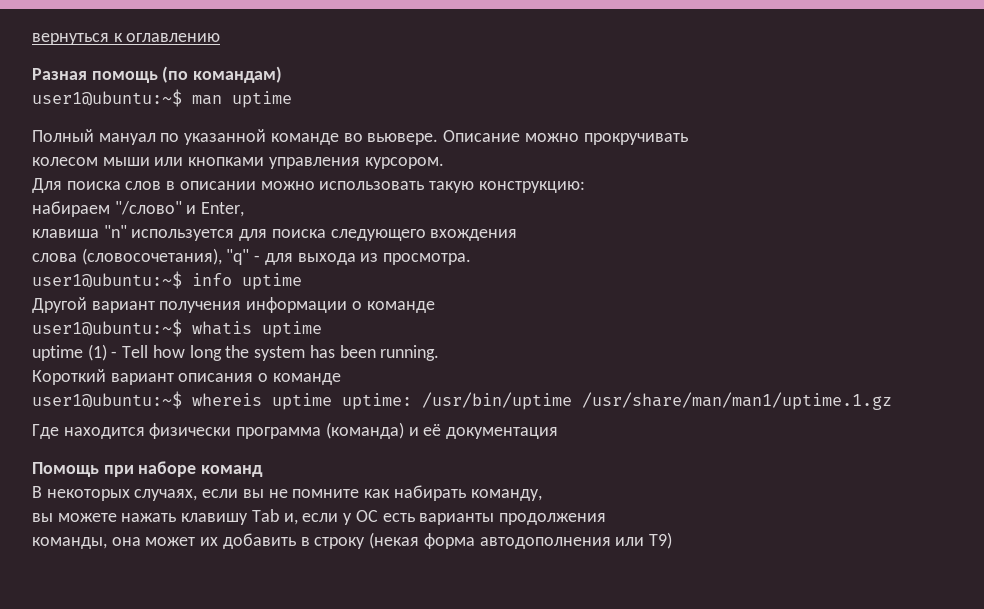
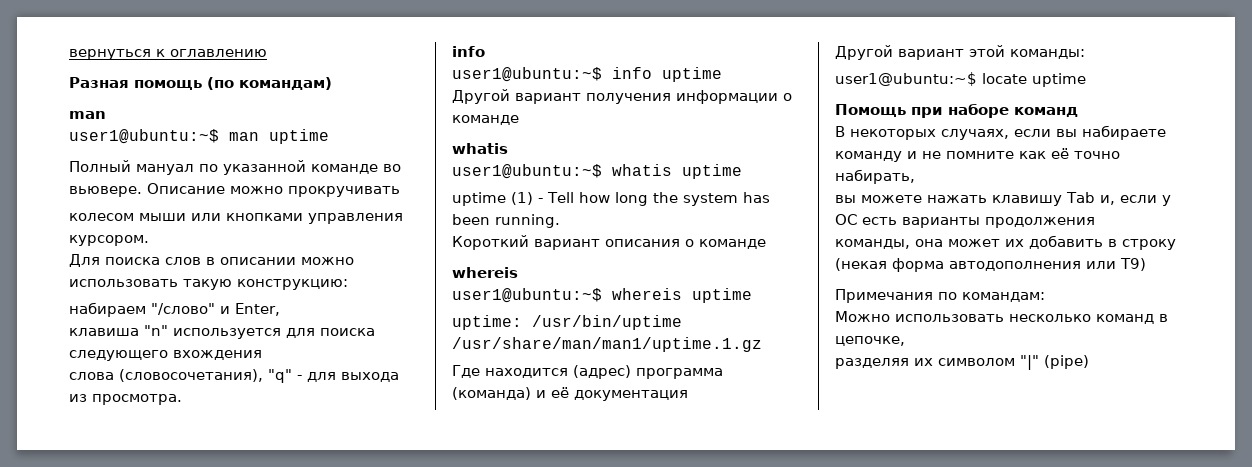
(283, 74) none -> [69,111,106,119] // man
(472, 259) none -> [452,46,485,57] // info
(435, 307) none -> [452,143,508,154] // whatis
(341, 379) none -> [452,267,518,278] // whereis
(332, 401) none -> (752, 295) //
[149,423,232,439] физически -> [573,365,631,379] (адрес)
(559, 433) none -> [835,45,1085,60] [835,72,1086,87] // Другой вариант этой команды: // user1@ubuntu:~$ locate uptime
[268,485,542,501] не помните как набирать команду, -> [1082,125,1166,140] [835,148,1120,162] [835,169,915,184] набираете команду и не помните как её точно набирать,
(672, 540) none -> [835,289,1045,303] [835,311,1168,324] [835,336,905,346] [835,355,1089,370] // Примечания по командам: // Можно использовать несколько команд в цепочке, // разделяя их символом "|" (pipe)

